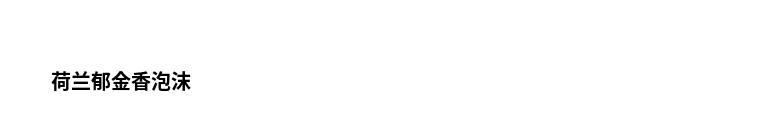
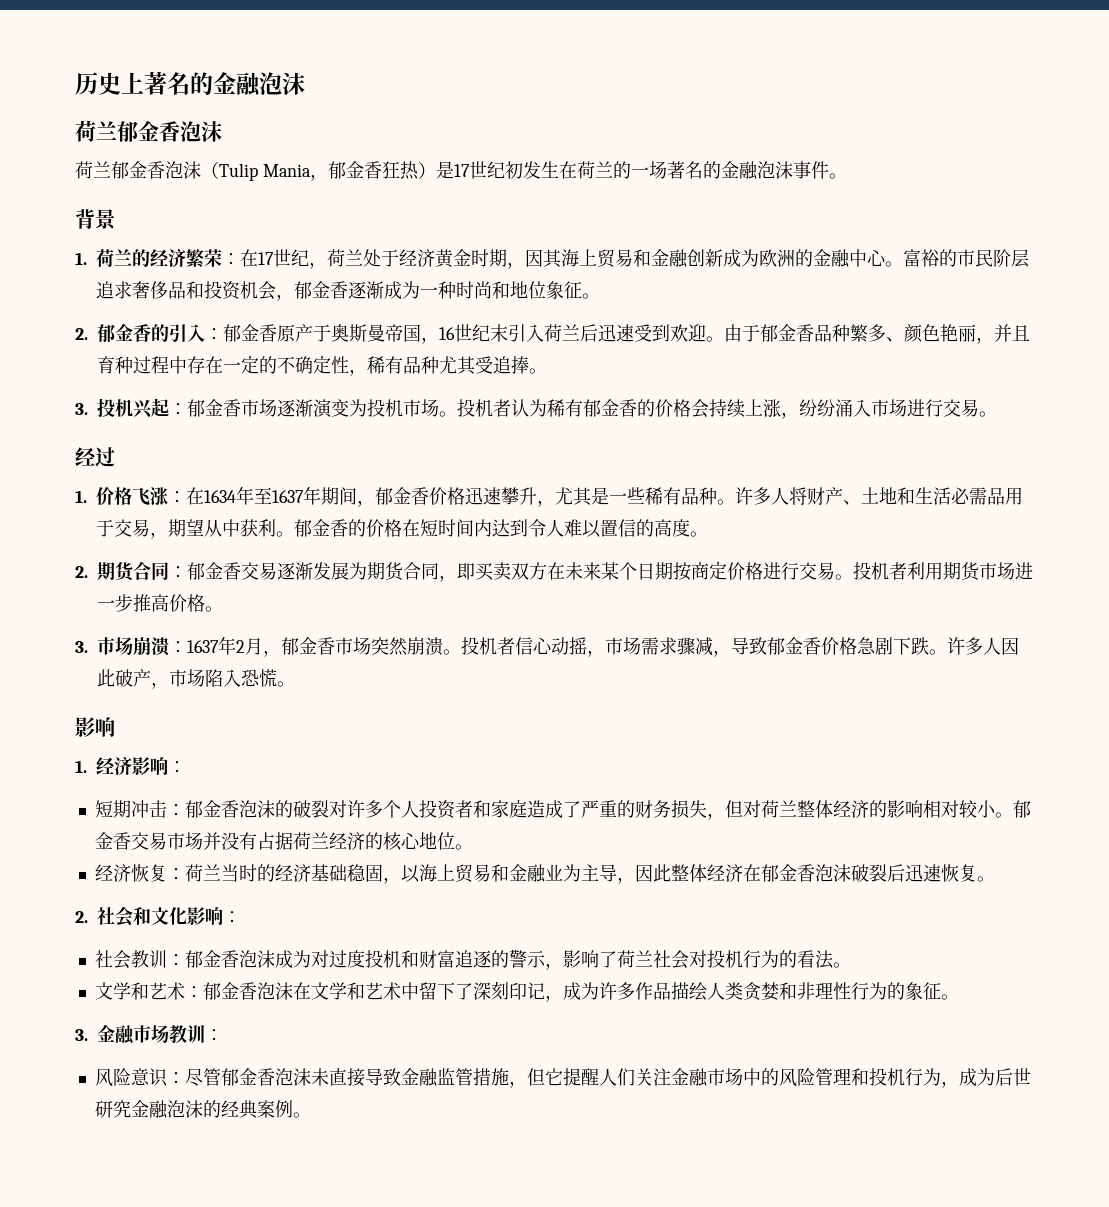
[51,71,191,92] 荷兰郁金香泡沫 -> [75,71,305,97] [75,120,222,142] [75,161,847,181] [75,209,116,230] [75,248,1029,269] [96,281,600,301] [75,324,1030,344] [97,355,547,376] [75,398,997,419] [75,447,115,467] [75,486,1023,507] [96,519,708,539] [75,561,1033,582] [97,594,223,612] [75,636,1019,657] [97,669,295,689] [75,717,115,737] [75,756,186,776] [94,800,1031,820] [94,832,473,851] [94,864,995,884] [75,906,241,927] [94,949,851,970] [94,981,959,1002] [75,1025,223,1045] [94,1068,1031,1088] [94,1100,311,1119] 历史上著名的金融泡沫 // 荷兰郁金香泡沫 // 荷兰郁金香泡沫（Tulip Mania，郁金香狂热）是17世纪初发生在荷兰的一场著名的金融泡沫事件。 // 背景 // 1.荷兰的经济繁荣：在17世纪，荷兰处于经济黄金时期，因其海上贸易和金融创新成为欧洲的金融中心。富裕的市民阶层追求奢侈品和投资机会，郁金香逐渐成为一种时尚和地位象征。 // 2.郁金香的引入：郁金香原产于奥斯曼帝国，16世纪末引入荷兰后迅速受到欢迎。由于郁金香品种繁多、颜色艳丽，并且育种过程中存在一定的不确定性，稀有品种尤其受追捧。 // 3.投机兴起：郁金香市场逐渐演变为投机市场。投机者认为稀有郁金香的价格会持续上涨，纷纷涌入市场进行交易。 // 经过 // 1.价格飞涨：在1634年至1637年期间，郁金香价格迅速攀升，尤其是一些稀有品种。许多人将财产、土地和生活必需品用于交易，期望从中获利。郁金香的价格在短时间内达到令人难以置信的高度。 // 2.期货合同：郁金香交易逐渐发展为期货合同，即买卖双方在未来某个日期按商定价格进行交易。投机者利用期货市场进一步推高价格。 // 3.市场崩溃：1637年2月，郁金香市场突然崩溃。投机者信心动摇，市场需求骤减，导致郁金香价格急剧下跌。许多人因此破产，市场陷入恐慌。 // 影响 // 1.经济影响： // 短期冲击：郁金香泡沫的破裂对许多个人投资者和家庭造成了严重的财务损失，但对荷兰整体经济的影响相对较小。郁金香交易市场并没有占据荷兰经济的核心地位。 // 经济恢复：荷兰当时的经济基础稳固，以海上贸易和金融业为主导，因此整体经济在郁金香泡沫破裂后迅速恢复。 // 2.社会和文化影响： // 社会教训：郁金香泡沫成为对过度投机和财富追逐的警示，影响了荷兰社会对投机行为的看法。 // 文学和艺术：郁金香泡沫在文学和艺术中留下了深刻印记，成为许多作品描绘人类贪婪和非理性行为的象征。 // 3.金融市场教训： // 风险意识：尽管郁金香泡沫未直接导致金融监管措施，但它提醒人们关注金融市场中的风险管理和投机行为，成为后世研究金融泡沫的经典案例。

